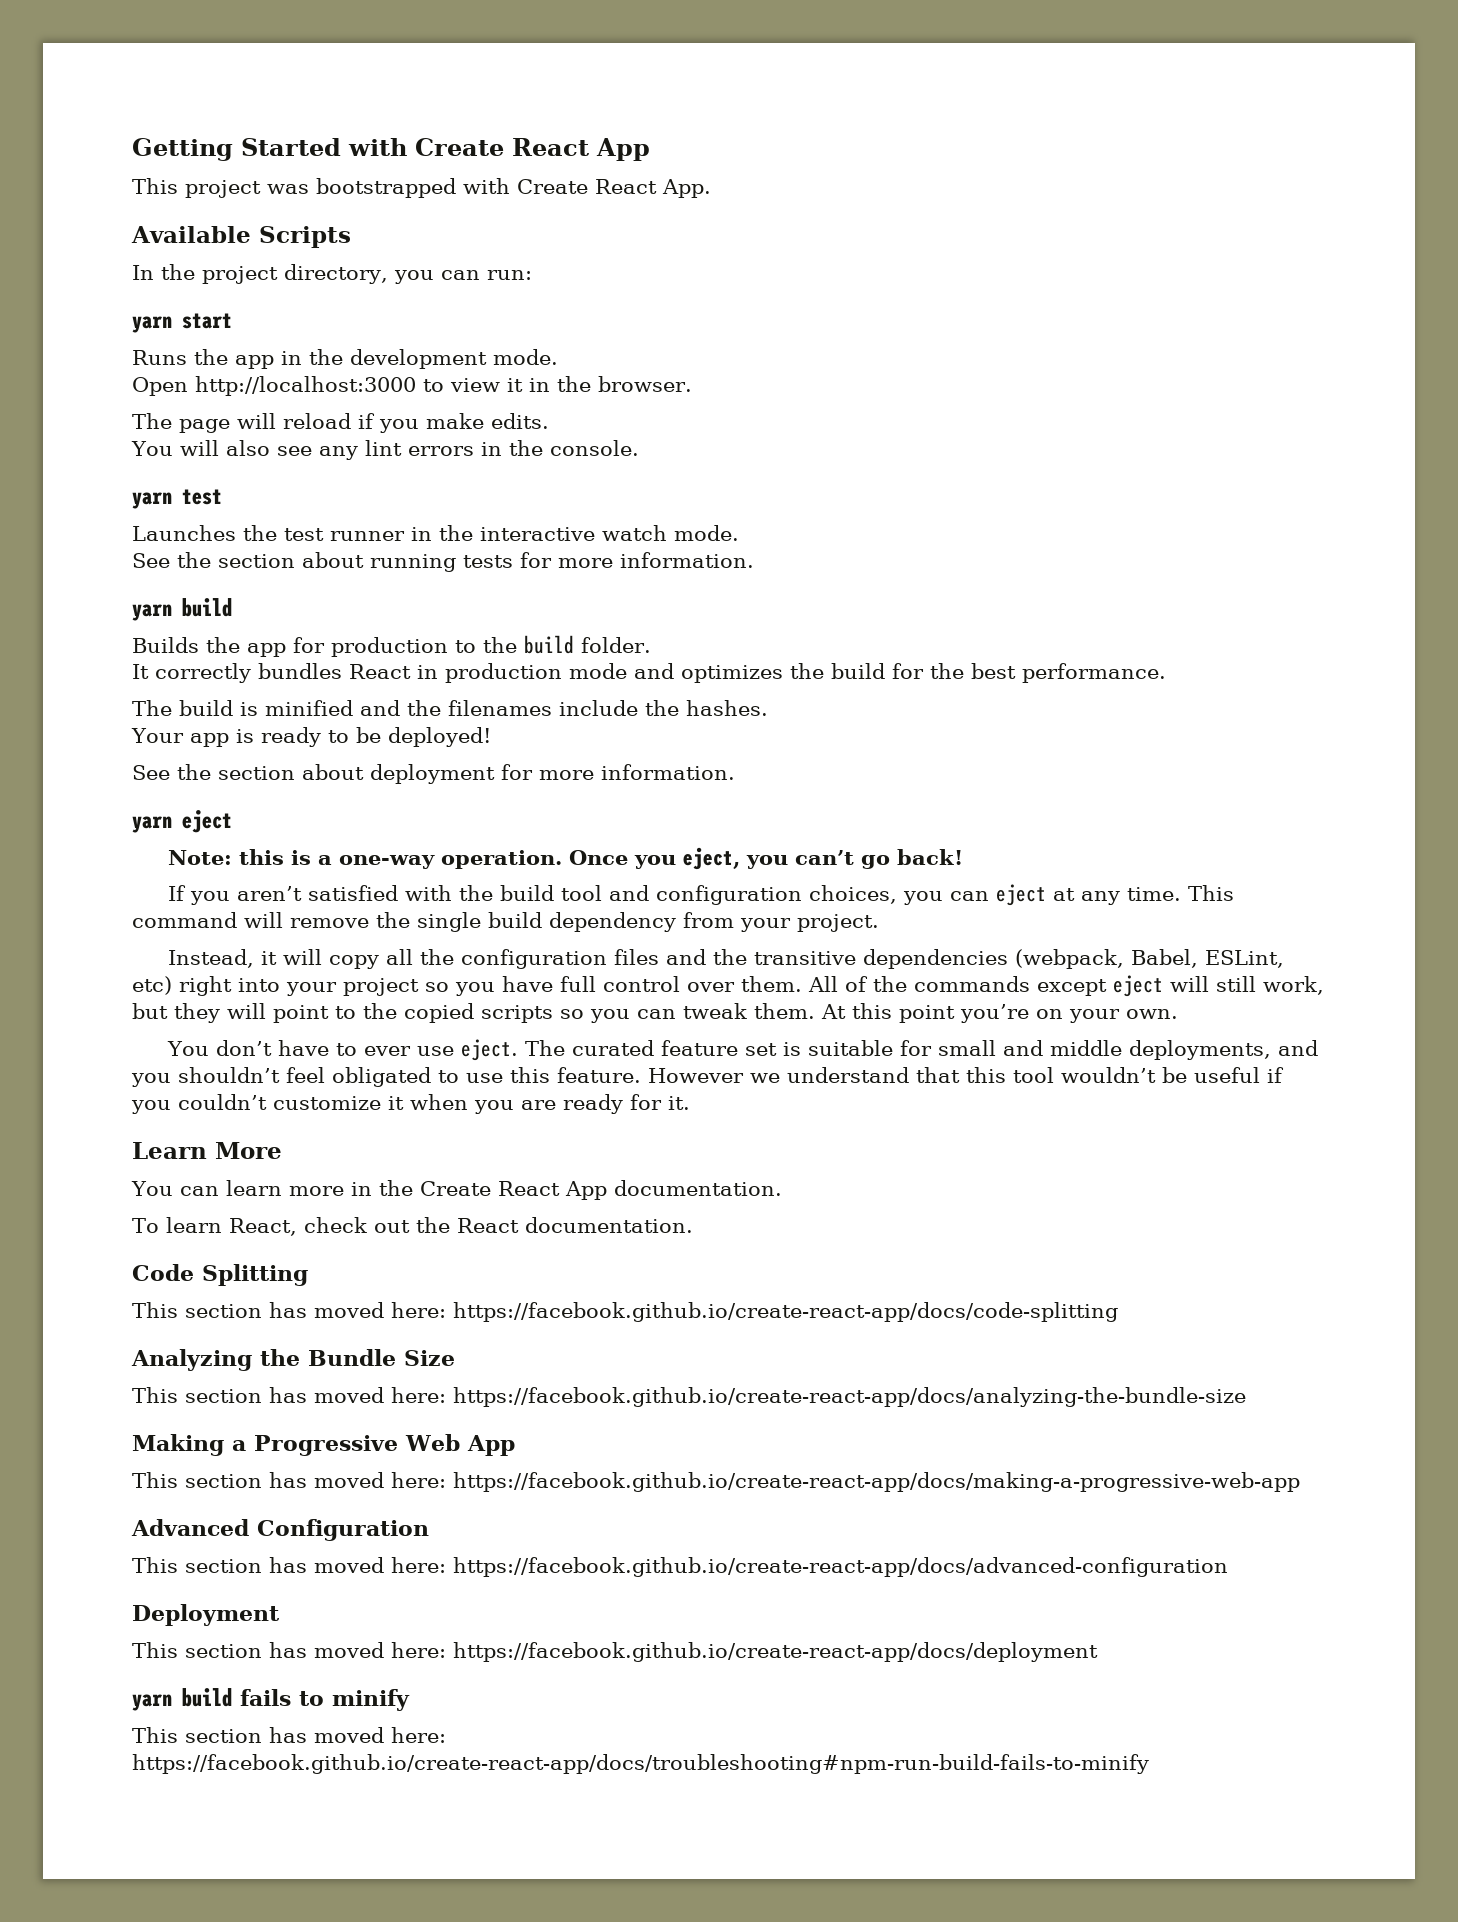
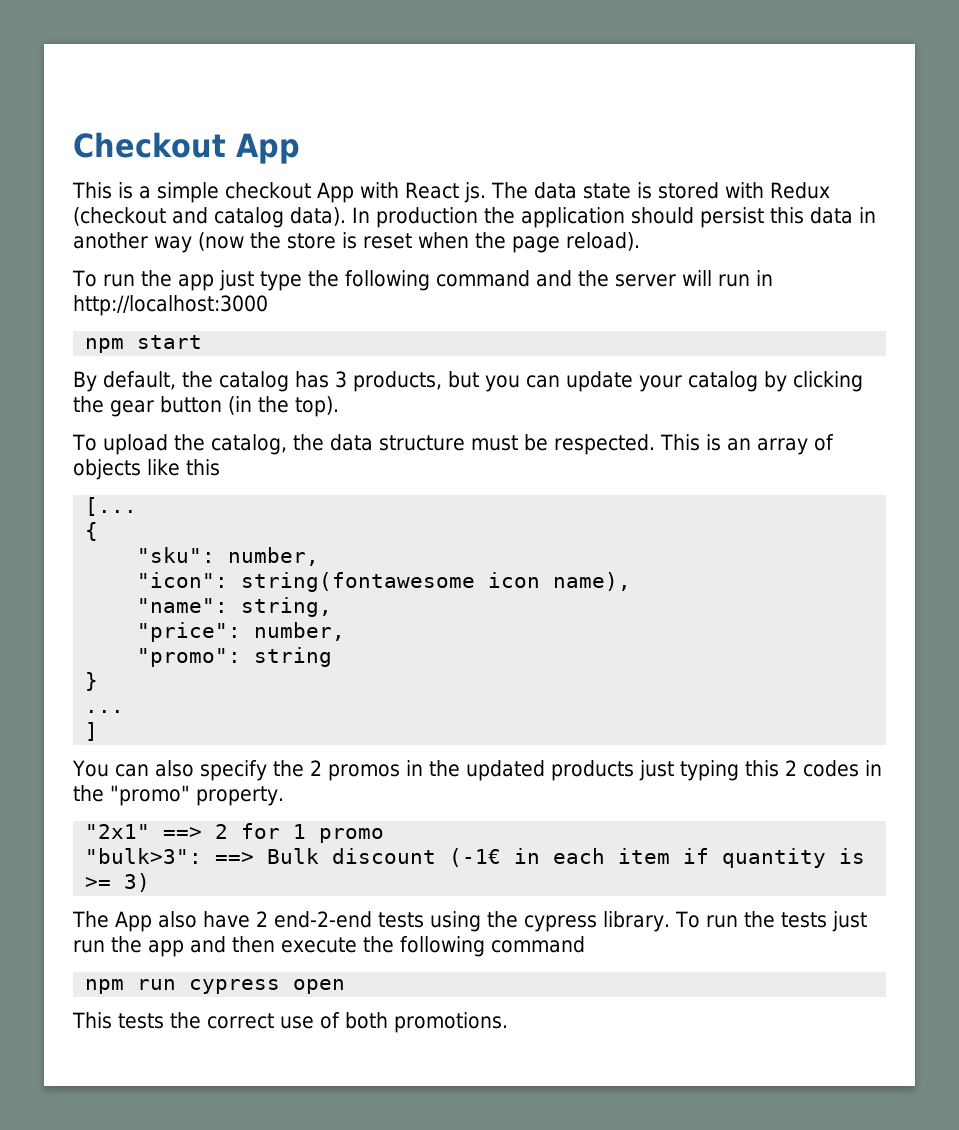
[132,138,650,161] [132,178,711,198] [131,226,351,248] [132,264,532,284] [132,313,232,333] [132,349,558,369] [132,376,692,396] [132,413,549,433] [131,440,639,460] [132,489,222,509] [132,525,739,541] [132,552,754,572] [132,598,232,621] [132,635,651,657] [132,663,1166,683] [132,700,768,716] [131,727,491,747] [132,764,735,784] [132,810,232,833] [168,847,964,870] [168,884,1235,906] [132,912,879,932] [168,949,1285,969] [132,975,1324,997] [132,1003,1178,1023] [167,1039,1318,1061] [131,1067,1284,1087] [131,1094,690,1114] [132,1142,282,1159] [131,1180,782,1200] [132,1217,693,1236] [132,1264,308,1286] [132,1302,1118,1322] [131,1349,455,1371] [132,1387,1246,1407] [132,1434,515,1456] [132,1472,1300,1492] [131,1519,429,1541] [132,1557,1228,1577] [132,1604,280,1626] [132,1642,1098,1662] [132,1688,410,1711] [132,1727,446,1743] [132,1754,1149,1774] Getting Started with Create React App // This project was bootstrapped with Create React App. // Available Scripts // In the project directory, you can run: // yarn start // Runs the app in the development mode. // Open http://localhost:3000 to view it in the browser. // The page will reload if you make edits. // You will also see any lint errors in the console. // yarn test // Launches the test runner in the interactive watch mode. // See the section about running tests for more information. // yarn build // Builds the app for production to the build folder. // It correctly bundles React in production mode and optimizes the build for the best performance. // The build is minified and the filenames include the hashes. // Your app is ready to be deployed! // See the section about deployment for more information. // yarn eject // Note: this is a one-way operation. Once you eject, you can’t go back! // If you aren’t satisfied with the build tool and configuration choices, you can eject at any time. This command will remove the single build dependency from your project. // Instead, it will copy all the configuration files and the transitive dependencies (webpack, Babel, ESLint, etc) right into your project so you have full control over them. All of the commands except eject will still work, but they will point to the copied scripts so you can tweak them. At this point you’re on your own. // You don’t have to ever use eject. The curated feature set is suitable for small and middle deployments, and you shouldn’t feel obligated to use this feature. However we understand that this tool wouldn’t be useful if you couldn’t customize it when you are ready for it. // Learn More // You can learn more in the Create React App documentation. // To learn React, check out the React documentation. // Code Splitting // This section has moved here: https://facebook.github.io/create-react-app/docs/code-splitting // Analyzing the Bundle Size // This section has moved here: https://facebook.github.io/create-react-app/docs/analyzing-the-bundle-size // Making a Progressive Web App // This section has moved here: https://facebook.github.io/create-react-app/docs/making-a-progressive-web-app // Advanced Configuration // This section has moved here: https://facebook.github.io/create-react-app/docs/advanced-configuration // Deployment // This section has moved here: https://facebook.github.io/create-react-app/docs/deployment // yarn build fails to minify // This section has moved here: https://facebook.github.io/create-react-app/docs/troubleshooting#npm-run-build-fails-to-minify -> [73,132,300,164] [72,182,830,203] [73,207,876,228] [73,232,640,253] [72,270,773,291] [73,295,268,316] [85,335,203,353] [73,371,863,392] [73,396,339,417] [72,434,834,455] [73,459,220,480] [85,497,138,516] [85,522,99,541] [137,547,320,566] [137,572,632,592] [137,597,333,617] [137,622,346,642] [137,647,333,667] [85,672,99,691] [85,710,125,713] [85,722,99,741] [72,760,882,781] [73,785,284,806] [85,823,385,843] [85,848,866,868] [85,873,151,892] [72,911,867,932] [73,936,585,957] [85,979,346,994] [72,1012,508,1033] Checkout App // This is a simple checkout App with React js. The data state is stored with Redux (checkout and catalog data). In production the application should persist this data in another way (now the store is reset when the page reload). // To run the app just type the following command and the server will run in http://localhost:3000 // npm start // By default, the catalog has 3 products, but you can update your catalog by clicking the gear button (in the top). // To upload the catalog, the data structure must be respected. This is an array of objects like this // [... // { // "sku": number, // "icon": string(fontawesome icon name), // "name": string, // "price": number, // "promo": string // } // ... // ] // You can also specify the 2 promos in the updated products just typing this 2 codes in the "promo" property. // "2x1" ==> 2 for 1 promo // "bulk>3": ==> Bulk discount (-1€ in each item if quantity is >= 3) // The App also have 2 end-2-end tests using the cypress library. To run the tests just run the app and then execute the following command // npm run cypress open // This tests the correct use of both promotions.

